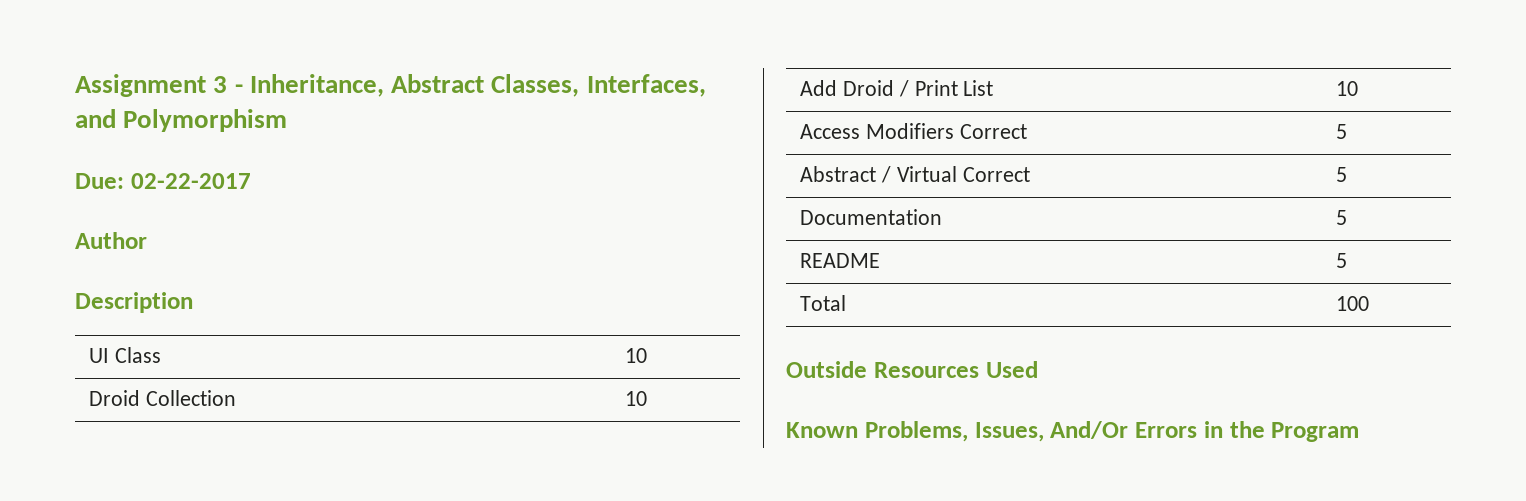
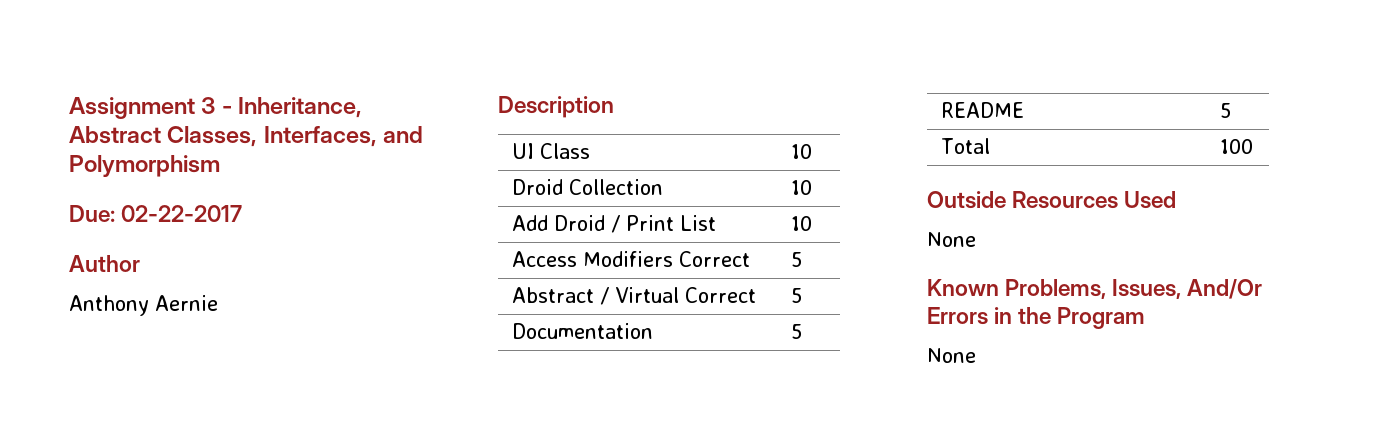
(147, 240) none -> [69,295,218,316] // Anthony Aernie
(1038, 369) none -> [927,232,976,247] // None
(1360, 432) none -> [927,348,976,363] // None

